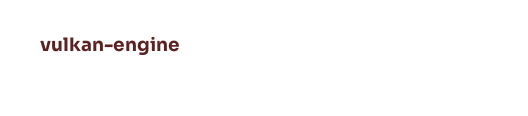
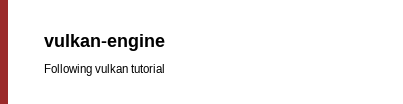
(180, 46) none -> [44,64,166,76] // Following vulkan tutorial

